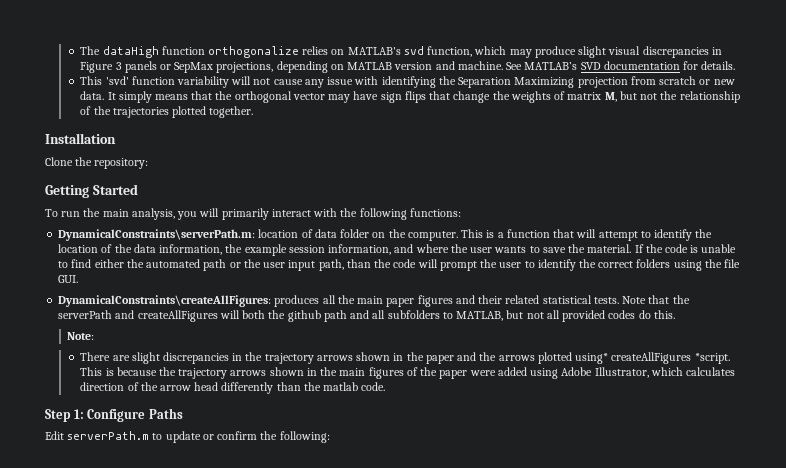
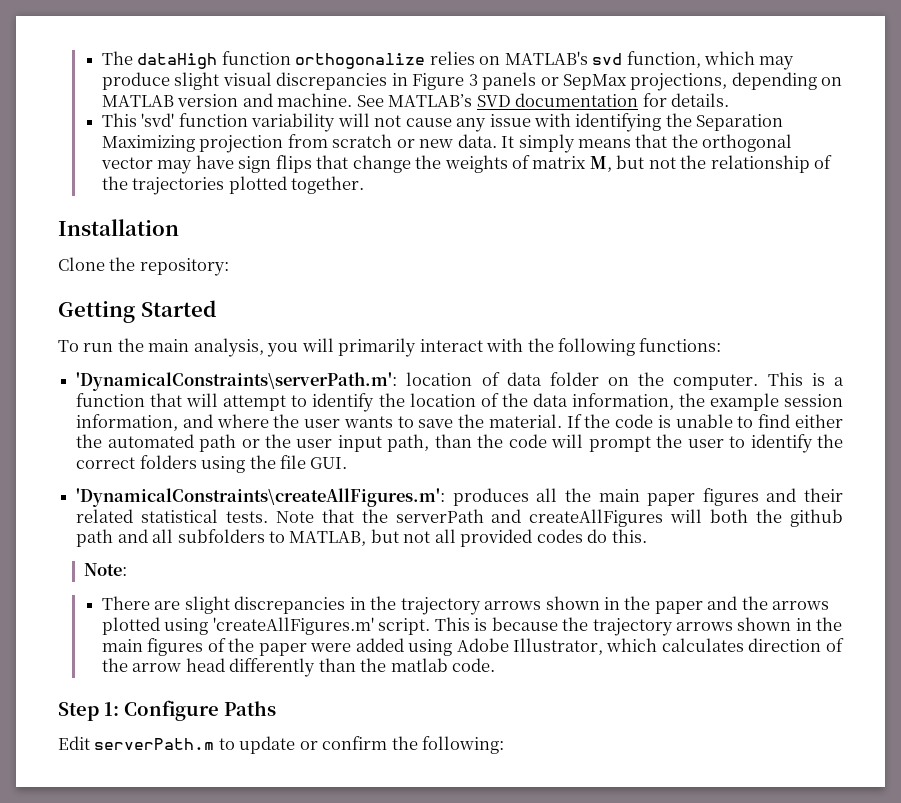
[58,229,256,241] DynamicalConstraints\serverPath.m: -> [76,372,398,391] 'DynamicalConstraints\serverPath.m':
[58,295,272,307] DynamicalConstraints\createAllFigures: -> [76,488,446,507] 'DynamicalConstraints\createAllFigures.m':
[575,352,730,364] using* createAllFigures *script. -> [164,617,431,635] using 'createAllFigures.m' script.

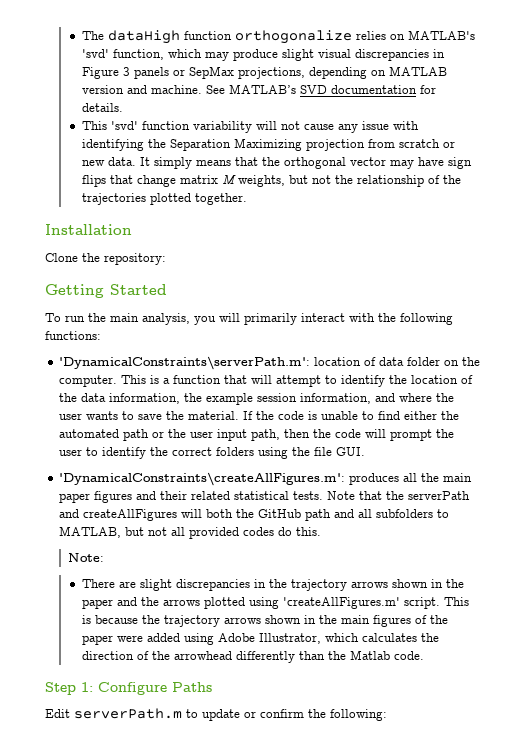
[592,53,623,65] svd -> [82,49,110,58] 'svd'
[415,155,612,173] the weights of matrix M, -> [180,174,286,187] matrix M weights,
[434,434,472,448] than -> [284,429,311,438] then
[790,509,843,527] github -> [258,509,302,518] GitHub
(744, 645) none -> [421,633,440,642] the
[132,658,225,672] arrow head -> [174,651,233,660] arrowhead
[390,658,448,672] matlab -> [350,650,391,660] Matlab

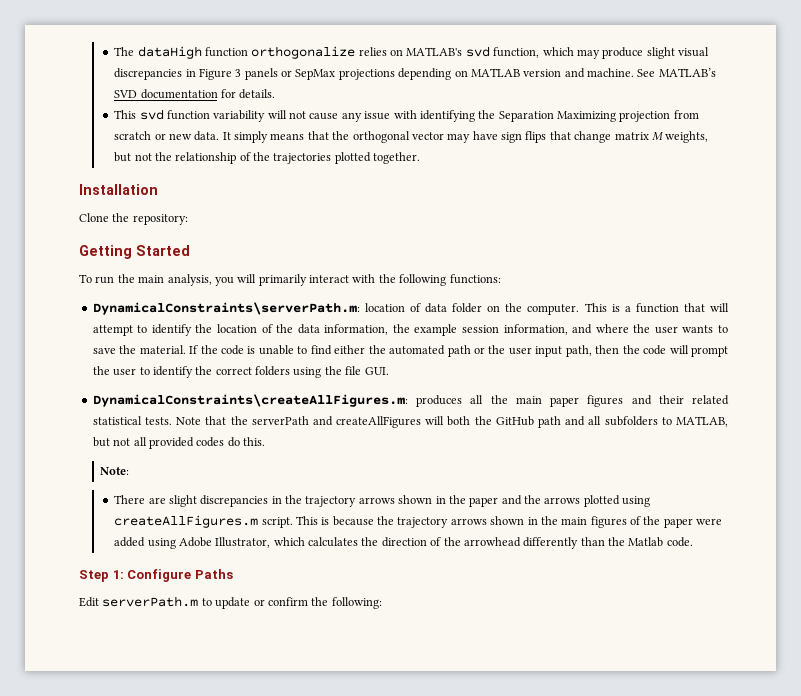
[82,49,110,58] 'svd' -> [465,46,490,57] svd
[238,67,306,79] projections, -> [338,69,395,80] projections
[111,121,139,130] 'svd' -> [139,109,164,120] svd
[59,356,311,370] 'DynamicalConstraints\serverPath.m': -> [92,302,360,315] DynamicalConstraints\serverPath.m:
[59,472,346,486] 'DynamicalConstraints\createAllFigures.m': -> [92,394,408,407] DynamicalConstraints\createAllFigures.m:
[283,597,401,609] 'createAllFigures.m' -> [114,515,259,528] createAllFigures.m

